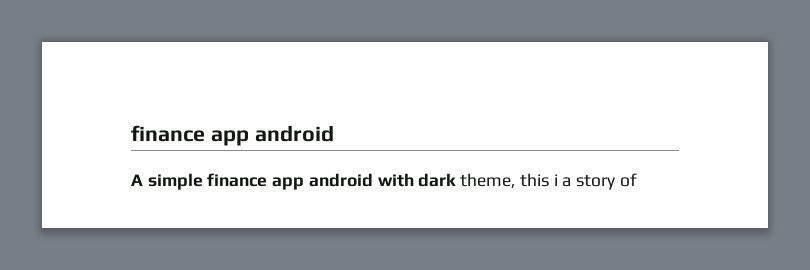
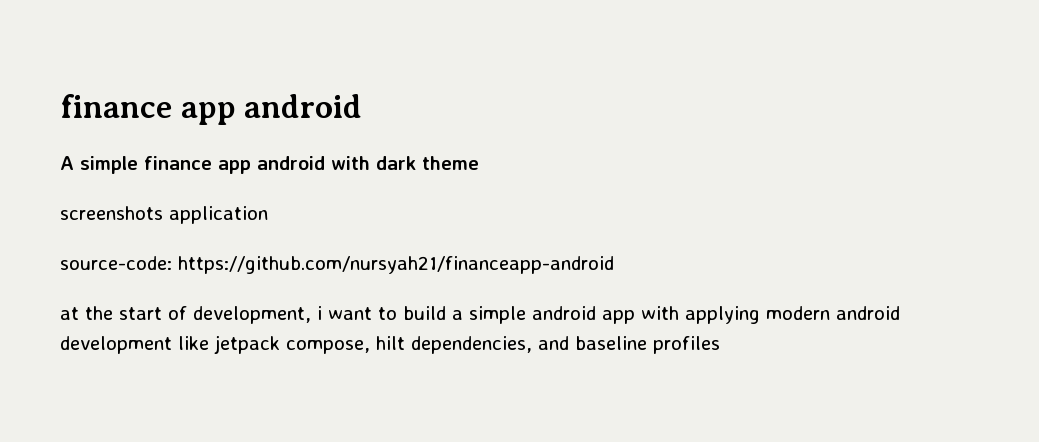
[460,173,637,190] theme, this i a story of -> [422,156,479,170] [60,206,268,224] [60,256,614,274] [60,306,900,324] [60,335,720,354] theme // screenshots application // source-code: https://github.com/nursyah21/financeapp-android // at the start of development, i want to build a simple android app with applying modern android development like jetpack compose, hilt dependencies, and baseline profiles

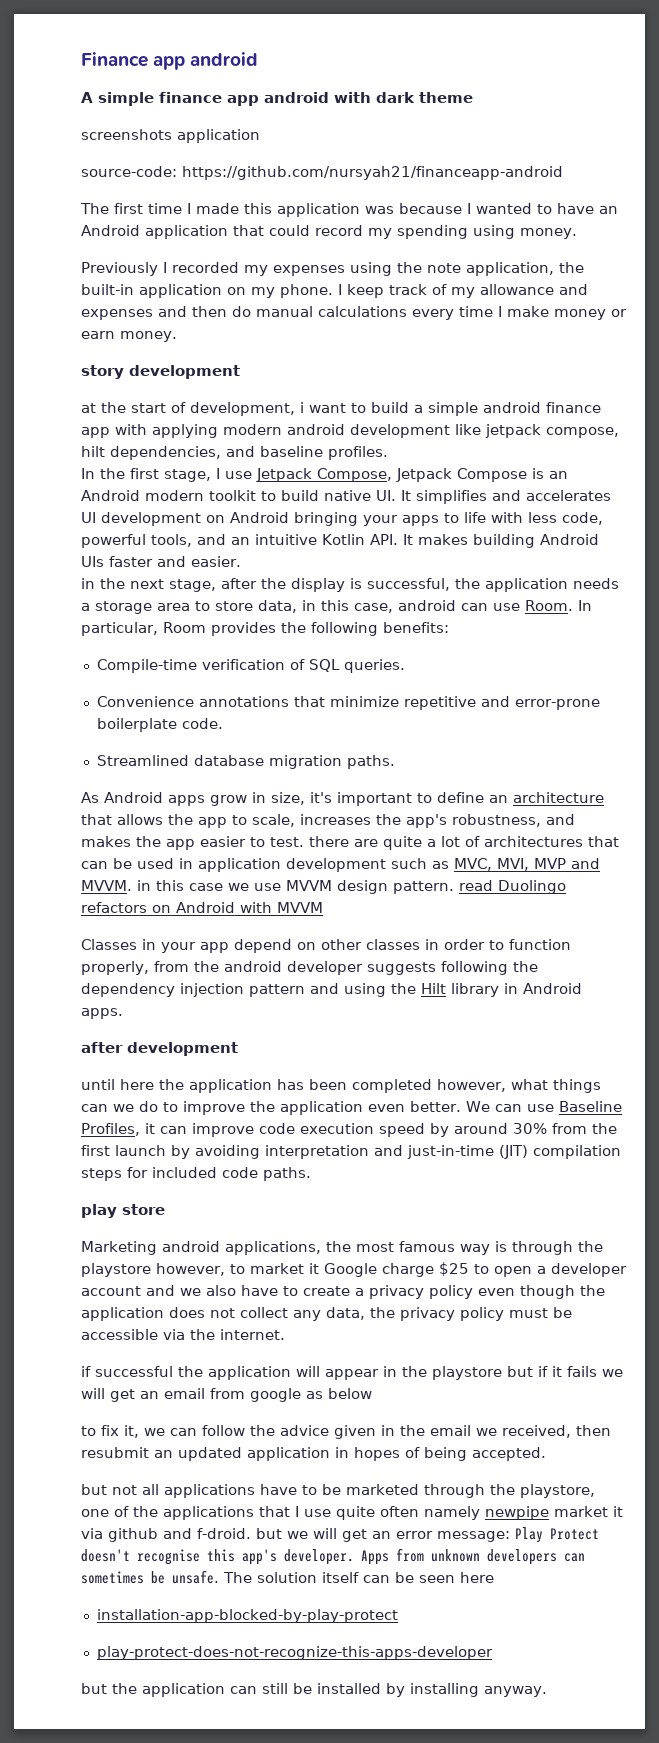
[60,94,172,118] finance -> [81,52,148,67] Finance
(614, 265) none -> [80,203,618,217] [81,225,577,239] [81,262,584,276] [81,284,588,298] [81,306,627,320] [81,331,177,342] [81,365,240,379] // The first time I made this application was because I wanted to have an Android application that could record my spending using money. // Previously I recorded my expenses using the note application, the built-in application on my phone. I keep track of my allowance and expenses and then do manual calculations every time I make money or earn money. // story development
(596, 313) none -> [546,402,601,413] finance
[653,336,720,354] profiles -> [328,446,388,460] [81,468,568,482] [81,490,611,504] [81,512,603,526] [81,534,599,548] [81,556,241,567] [81,578,619,592] [81,600,592,614] [81,622,449,636] [96,659,405,673] [96,696,600,710] [96,718,223,732] [96,755,395,769] [81,792,604,806] [81,814,575,828] [81,836,619,850] [81,858,600,872] [81,880,566,894] [81,902,323,913] [81,939,571,953] [81,961,538,975] [81,983,582,997] [81,1008,123,1019] [81,1042,238,1056] [81,1079,601,1093] [81,1101,622,1115] [81,1123,617,1137] [81,1145,621,1159] [81,1167,311,1181] [81,1204,165,1218] [81,1241,603,1255] [81,1262,627,1277] [81,1285,605,1299] [81,1307,572,1321] [81,1329,285,1340] [81,1366,623,1380] [81,1388,372,1402] [81,1425,611,1439] [81,1447,546,1461] [81,1484,595,1498] [81,1506,623,1520] [81,1527,599,1543] [81,1548,585,1565] [81,1570,494,1584] [96,1609,398,1623] [96,1646,493,1660] [81,1683,547,1697] profiles. // In the first stage, I use Jetpack Compose, Jetpack Compose is an Android modern toolkit to build native UI. It simplifies and accelerates UI development on Android bringing your apps to life with less code, powerful tools, and an intuitive Kotlin API. It makes building Android UIs faster and easier. // in the next stage, after the display is successful, the application needs a storage area to store data, in this case, android can use Room. In particular, Room provides the following benefits: // Compile-time verification of SQL queries. // Convenience annotations that minimize repetitive and error-prone boilerplate code. // Streamlined database migration paths. // As Android apps grow in size, it's important to define an architecture that allows the app to scale, increases the app's robustness, and makes the app easier to test. there are quite a lot of architectures that can be used in application development such as MVC, MVI, MVP and MVVM. in this case we use MVVM design pattern. read Duolingo refactors on Android with MVVM // Classes in your app depend on other classes in order to function properly, from the android developer suggests following the dependency injection pattern and using the Hilt library in Android apps. // after development // until here the application has been completed however, what things can we do to improve the application even better. We can use Baseline Profiles, it can improve code execution speed by around 30% from the first launch by avoiding interpretation and just-in-time (JIT) compilation steps for included code paths. // play store // Marketing android applications, the most famous way is through the playstore however, to market it Google charge $25 to open a developer account and we also have to create a privacy policy even though the application does not collect any data, the privacy policy must be accessible via the internet. // if successful the application will appear in the playstore but if it fails we will get an email from google as below // to fix it, we can follow the advice given in the email we received, then resubmit an updated application in hopes of being accepted. // but not all applications have to be marketed through the playstore, one of the applications that I use quite often namely newpipe market it via github and f-droid. but we will get an error message: Play Protect doesn't recognise this app's developer. Apps from unknown developers can sometimes be unsafe. The solution itself can be seen here // installation-app-blocked-by-play-protect // play-protect-does-not-recognize-this-apps-developer // but the application can still be installed by installing anyway.

